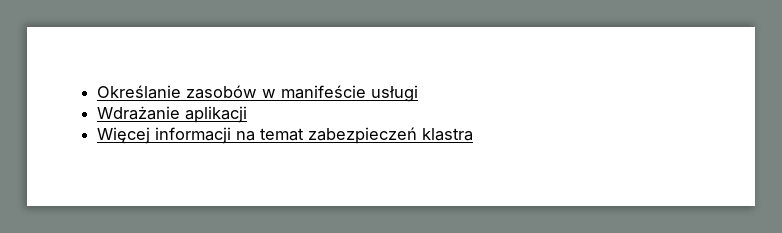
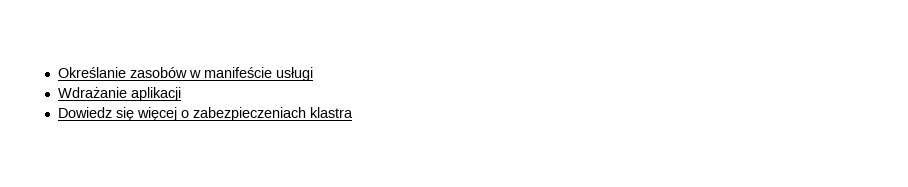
[97,127,418,144] Więcej informacji na temat zabezpieczeń -> [57,107,306,121] Dowiedz się więcej o zabezpieczeniach

